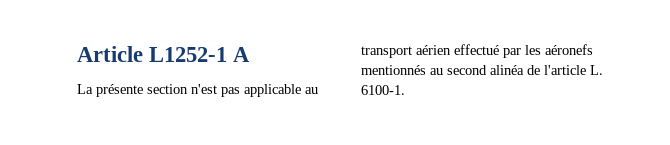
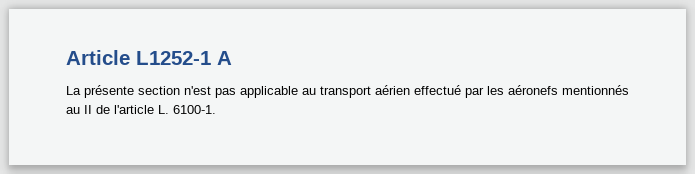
[447,65,524,75] second alinéa -> [84,105,92,114] II

